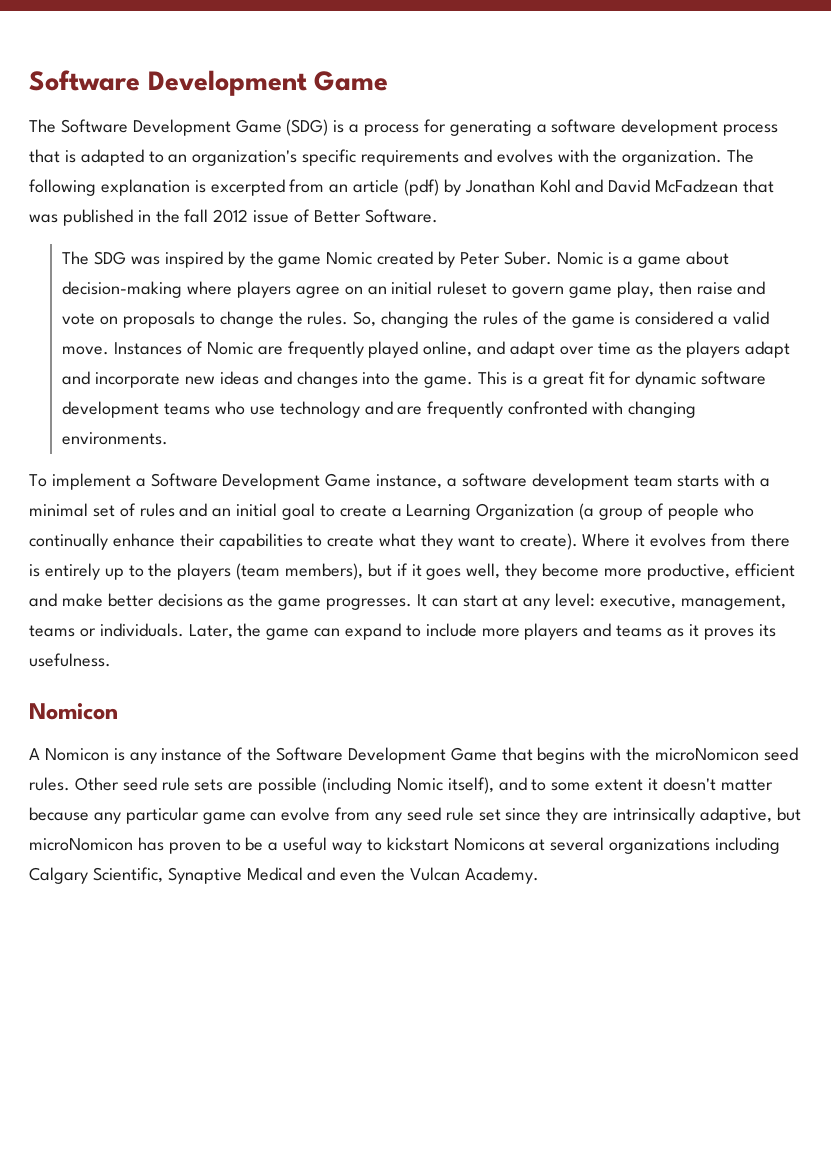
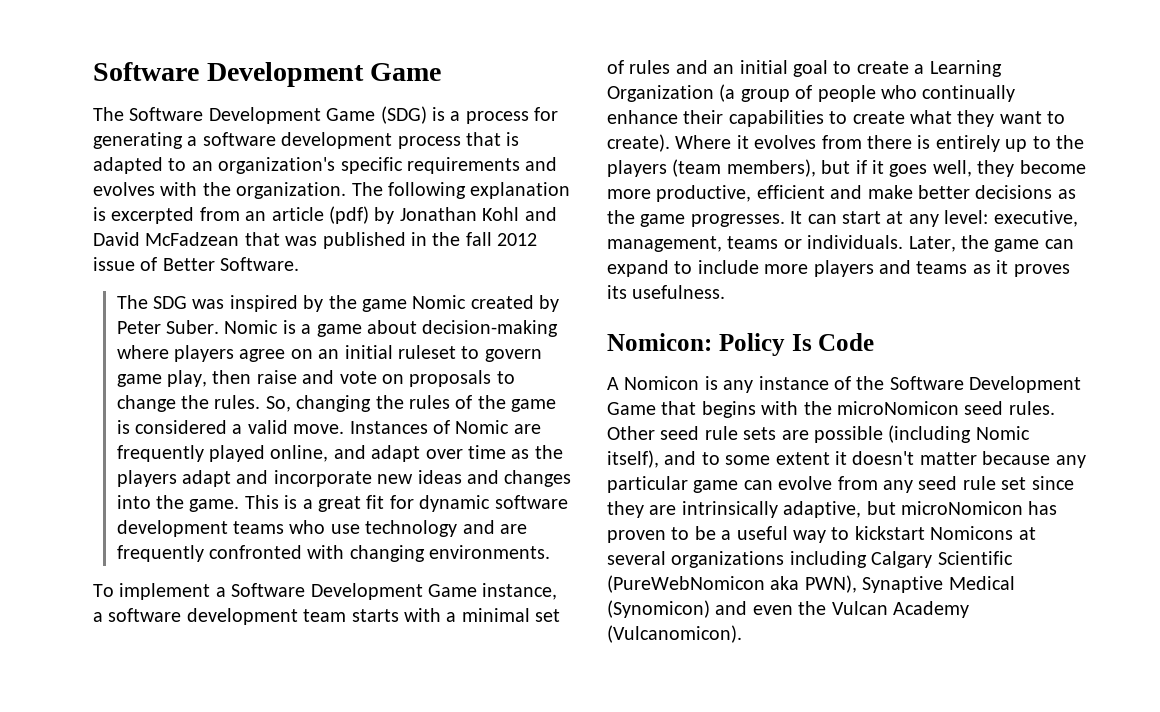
[29,703,118,720] Nomicon -> [607,333,875,356] Nomicon: Policy Is Code
[92,867,163,883] Scientific, -> [937,551,1013,565] [607,575,857,593] Scientific (PureWebNomicon aka PWN),
(303, 874) none -> [607,600,710,618] (Synomicon)
[464,867,539,884] Academy. -> [893,601,969,618] [607,625,742,643] Academy (Vulcanomicon).

